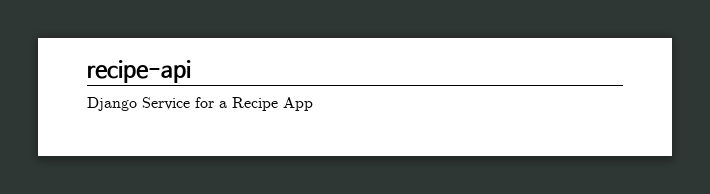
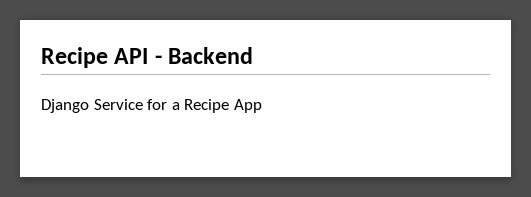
[87,60,191,83] recipe-api -> [41,47,254,68] Recipe API - Backend

